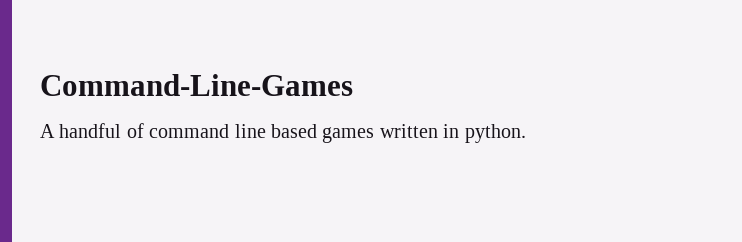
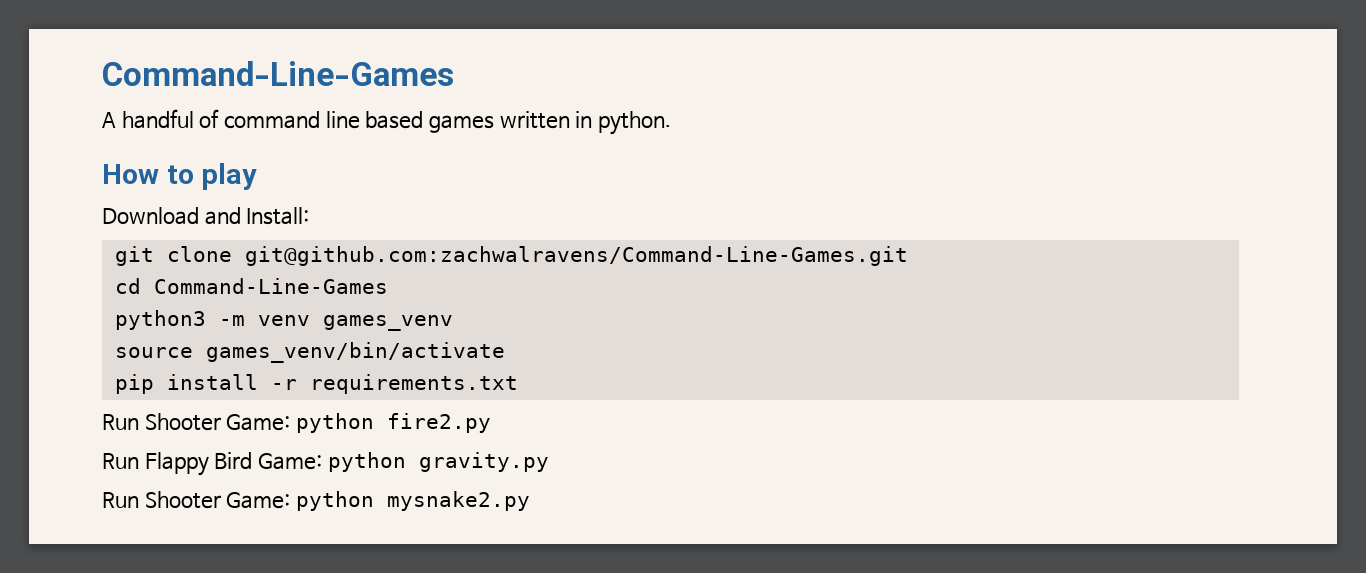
(526, 133) none -> [102,163,258,190] [102,207,310,225] [114,246,908,266] [114,278,388,294] [114,310,453,331] [114,342,505,363] [114,374,518,394] [102,413,491,433] [102,452,549,476] [102,491,530,511] // How to play // Download and Install: // git clone git@github.com:zachwalravens/Command-Line-Games.git // cd Command-Line-Games // python3 -m venv games_venv // source games_venv/bin/activate // pip install -r requirements.txt // Run Shooter Game: python fire2.py // Run Flappy Bird Game: python gravity.py // Run Shooter Game: python mysnake2.py

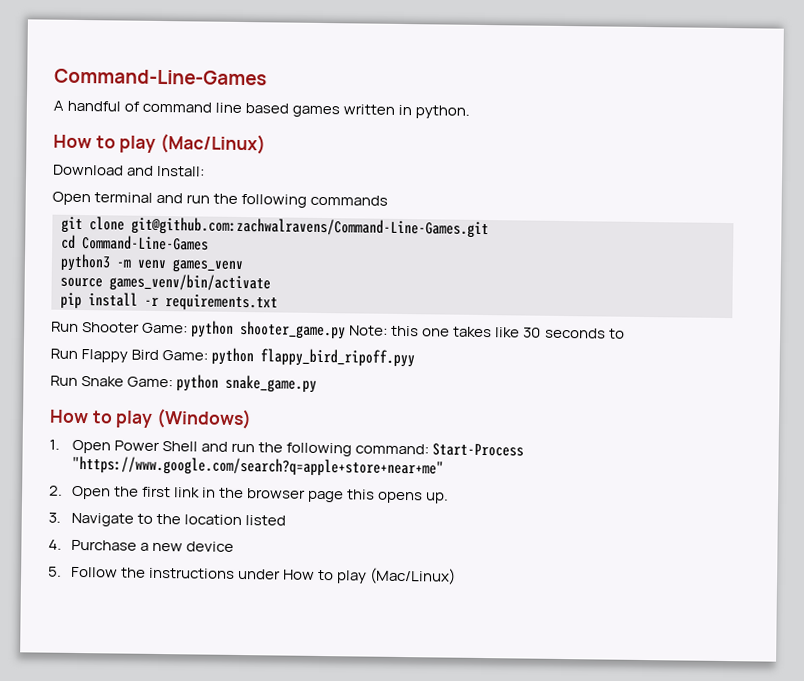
(258, 176) none -> [160,133,267,155] (Mac/Linux)
(310, 216) none -> [52,191,389,208] // Open terminal and run the following commands
[386,413,491,433] fire2.py -> [240,320,625,340] shooter_game.py Note: this one takes like 30 seconds to
[418,452,549,472] [102,491,530,511] gravity.py // Run Shooter Game: python mysnake2.py -> [260,348,416,368] [50,374,318,393] [49,408,253,430] [49,439,524,457] [71,455,444,478] [49,485,450,504] [48,512,286,527] [48,539,234,552] [48,566,456,585] flappy_bird_ripoff.pyy // Run Snake Game: python snake_game.py // How to play (Windows) // 1. Open Power Shell and run the following command: Start-Process "https://www.google.com/search?q=apple+store+near+me" // 2. Open the first link in the browser page this opens up. // 3. Navigate to the location listed // 4. Purchase a new device // 5. Follow the instructions under How to play (Mac/Linux)

